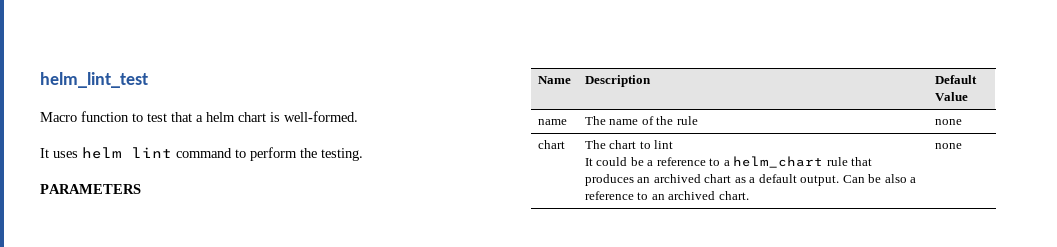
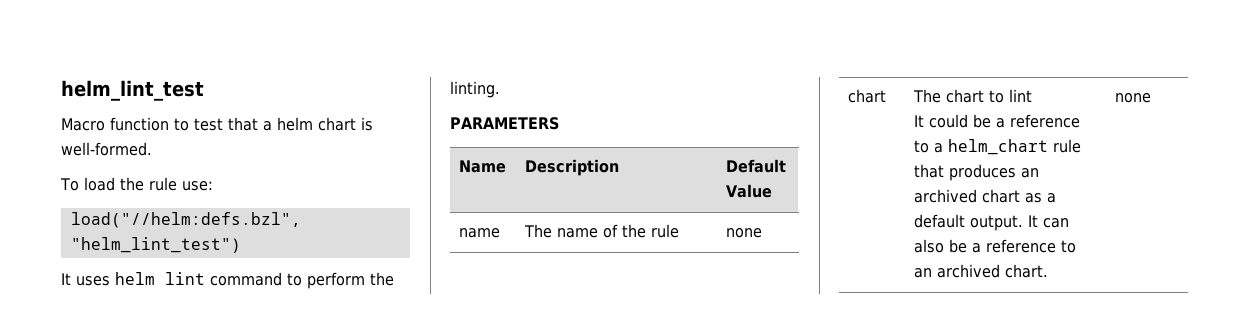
(358, 116) none -> [60,177,213,191] [70,212,301,228] [70,237,241,253] // To load the rule use: // load("//helm:defs.bzl", "helm_lint_test")
[321,148,363,161] testing. -> [450,81,500,98] linting.
[842,174,907,183] Can be also -> [1028,215,1070,228] [914,239,968,253] It can also be

